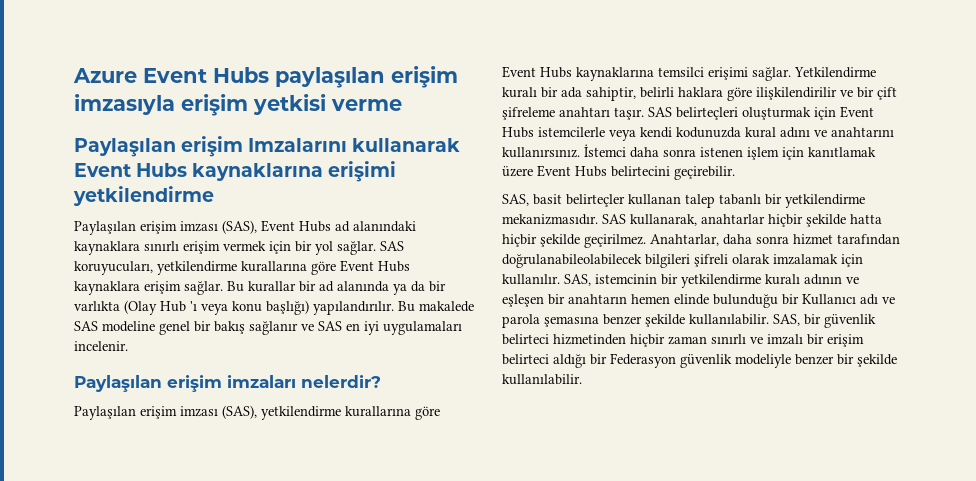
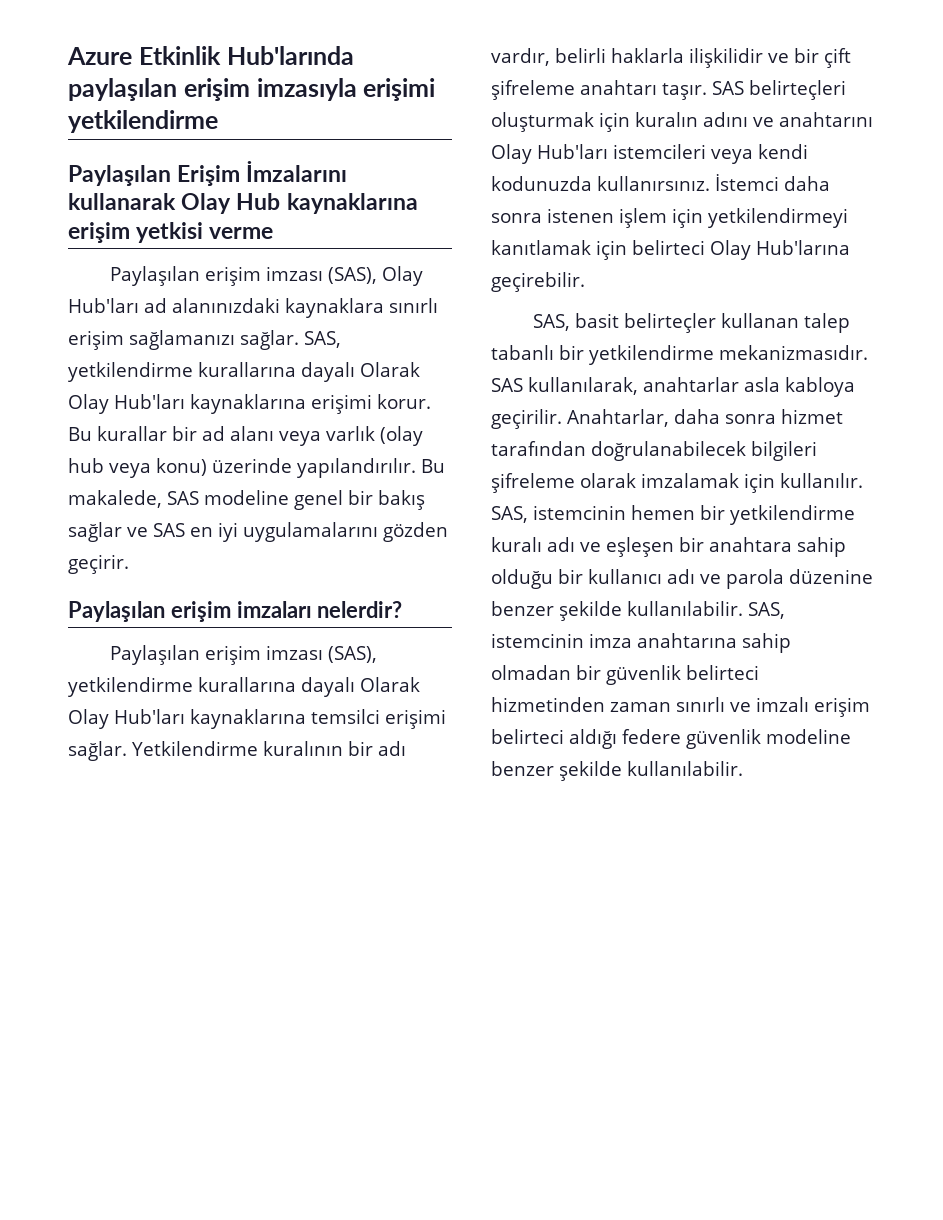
[143,67,269,83] Event Hubs -> [138,46,354,65] Etkinlik Hub'larında
[181,94,402,116] [74,136,461,157] [74,161,397,182] [73,186,214,206] [74,220,416,235] [74,241,404,255] [74,260,410,275] [74,281,446,295] [74,300,309,315] erişim yetkisi verme // Paylaşılan erişim Imzalarını kullanarak Event Hubs kaynaklarına erişimi yetkilendirme // Paylaşılan erişim imzası (SAS), Event Hubs ad alanındaki kaynaklara sınırlı erişim vermek için bir yol sağlar. SAS koruyucuları, yetkilendirme kurallarına göre Event Hubs kaynaklara erişim sağlar. Bu kurallar bir ad alanında ya da bir varlıkta (Olay Hub 'ı veya konu başlığı) -> [363,78,436,101] [68,110,218,133] [68,161,348,186] [68,193,418,214] [68,222,274,243] [109,266,423,286] [68,298,438,318] [68,330,341,350] [68,362,420,382] [68,394,431,414] [68,426,423,446] [68,458,292,478] erişimi yetkilendirme // Paylaşılan Erişim İmzalarını kullanarak Olay Hub kaynaklarına erişim yetkisi verme // Paylaşılan erişim imzası (SAS), Olay Hub'ları ad alanınızdaki kaynaklara sınırlı erişim sağlamanızı sağlar. SAS, yetkilendirme kurallarına dayalı Olarak Olay Hub'ları kaynaklarına erişimi korur. Bu kurallar bir ad alanı veya varlık (olay hub veya konu) üzerinde
[419,301,474,312] makalede -> [68,490,162,508] makalede,
[249,321,298,335] sağlanır -> [68,522,122,542] sağlar
[383,321,462,335] [74,341,128,351] uygulamaları incelenir. -> [243,522,448,542] [68,554,129,574] uygulamalarını gözden geçirir.
[415,406,440,420] [502,66,572,78] göre Event Hubs -> [301,677,420,697] [68,709,185,729] dayalı Olarak Olay Hub'ları
[502,87,837,101] kuralı bir ada sahiptir, belirli haklara göre ilişkilendirilir -> [262,741,406,756] [491,48,763,68] kuralının bir adı vardır, belirli haklarla ilişkilidir
[840,106,874,118] [502,127,894,141] Event Hubs istemcilerle veya kendi kodunuzda kural adını ve anahtarını -> [635,112,873,127] [491,144,808,164] [491,176,592,191] kuralın adını ve anahtarını Olay Hub'ları istemcileri veya kendi kodunuzda
[808,147,876,157] [502,165,670,177] kanıtlamak üzere Event Hubs belirtecini -> [708,208,848,228] [491,240,850,260] yetkilendirmeyi kanıtlamak için belirteci Olay Hub'larına
[630,214,882,227] [502,234,646,248] kullanarak, anahtarlar hiçbir şekilde hatta hiçbir şekilde geçirilmez. -> [528,377,855,397] [491,409,562,429] kullanılarak, anahtarlar asla kabloya geçirilir.
[502,254,728,268] doğrulanabileolabilecek bilgileri şifreli -> [591,441,817,461] [491,473,575,493] doğrulanabilecek bilgileri şifreleme
(657, 279) none -> [631,505,695,520] hemen
[804,274,842,285] adının -> [547,537,575,552] adı
[568,294,856,308] anahtarın hemen elinde bulunduğu bir Kullanıcı -> [709,537,846,557] [491,569,662,589] anahtara sahip olduğu bir kullanıcı
[544,316,599,327] şemasına -> [789,569,873,584] düzenine
(800, 320) none -> [491,633,791,653] [491,665,571,680] istemcinin imza anahtarına sahip olmadan
[630,334,665,347] hiçbir -> (605, 704) none
[807,334,824,345] bir -> (809, 704) none
[590,353,854,368] bir Federasyon güvenlik modeliyle benzer bir -> [622,729,851,749] [491,761,554,776] federe güvenlik modeline benzer

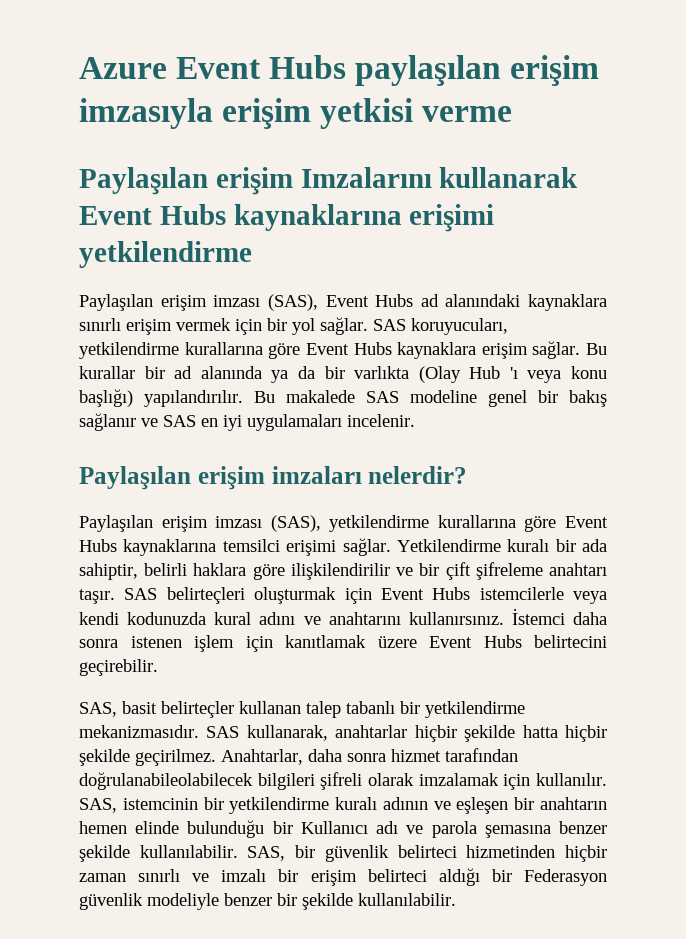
[138,46,354,65] Etkinlik Hub'larında -> [176,55,347,79] Event Hubs
[363,78,436,101] [68,110,218,133] [68,161,348,186] [68,193,418,214] [68,222,274,243] [109,266,423,286] [68,298,438,318] [68,330,341,350] [68,362,420,382] [68,394,431,414] [68,426,423,446] [68,458,292,478] erişimi yetkilendirme // Paylaşılan Erişim İmzalarını kullanarak Olay Hub kaynaklarına erişim yetkisi verme // Paylaşılan erişim imzası (SAS), Olay Hub'ları ad alanınızdaki kaynaklara sınırlı erişim sağlamanızı sağlar. SAS, yetkilendirme kurallarına dayalı Olarak Olay Hub'ları kaynaklarına erişimi korur. Bu kurallar bir ad alanı veya varlık (olay hub veya konu) üzerinde -> [222,98,513,129] [79,167,579,195] [79,204,495,232] [79,241,252,268] [79,294,607,311] [79,317,508,335] [79,341,607,359] [79,366,607,383] [79,389,133,407] erişim yetkisi verme // Paylaşılan erişim Imzalarını kullanarak Event Hubs kaynaklarına erişimi yetkilendirme // Paylaşılan erişim imzası (SAS), Event Hubs ad alanındaki kaynaklara sınırlı erişim vermek için bir yol sağlar. SAS koruyucuları, yetkilendirme kurallarına göre Event Hubs kaynaklara erişim sağlar. Bu kurallar bir ad alanında ya da bir varlıkta (Olay Hub 'ı veya konu başlığı)
[68,490,162,508] makalede, -> [286,390,355,403] makalede
[68,522,122,542] sağlar -> [79,413,136,431] sağlanır
[243,522,448,542] [68,554,129,574] uygulamalarını gözden geçirir. -> [247,414,415,431] uygulamaları incelenir.
[301,677,420,697] [68,709,185,729] dayalı Olarak Olay Hub'ları -> [524,516,608,532] [79,539,117,552] göre Event Hubs
[262,741,406,756] [491,48,763,68] kuralının bir adı vardır, belirli haklarla ilişkilidir -> [507,539,607,552] [79,563,390,580] kuralı bir ada sahiptir, belirli haklara göre ilişkilendirilir
[635,112,873,127] [491,144,808,164] [491,176,592,191] kuralın adını ve anahtarını Olay Hub'ları istemcileri veya kendi kodunuzda -> [380,587,607,604] [79,612,401,625] Event Hubs istemcilerle veya kendi kodunuzda kural adını ve anahtarını
[708,208,848,228] [491,240,850,260] yetkilendirmeyi kanıtlamak için belirteci Olay Hub'larına -> [285,635,607,648] kanıtlamak üzere Event Hubs belirtecini
[528,377,855,397] [491,409,562,429] kullanılarak, anahtarlar asla kabloya geçirilir. -> [246,725,607,742] [79,749,216,766] kullanarak, anahtarlar hiçbir şekilde hatta hiçbir şekilde geçirilmez.
[591,441,817,461] [491,473,575,493] doğrulanabilecek bilgileri şifreleme -> [79,772,363,790] doğrulanabileolabilecek bilgileri şifreli
[631,505,695,520] hemen -> (198, 804) none
[547,537,575,552] adı -> [382,797,428,810] adının
[709,537,846,557] [491,569,662,589] anahtara sahip olduğu bir kullanıcı -> [540,797,607,810] [79,820,368,838] anahtarın hemen elinde bulunduğu bir Kullanıcı
[789,569,873,584] düzenine -> [484,825,551,838] şemasına
[491,633,791,653] [491,665,571,680] istemcinin imza anahtarına sahip olmadan -> (286, 853) none
(605, 704) none -> [565,845,607,862] hiçbir
(809, 704) none -> [278,869,299,882] bir
[622,729,851,749] [491,761,554,776] federe güvenlik modeline benzer -> [491,869,607,886] [79,893,297,910] bir Federasyon güvenlik modeliyle benzer bir

